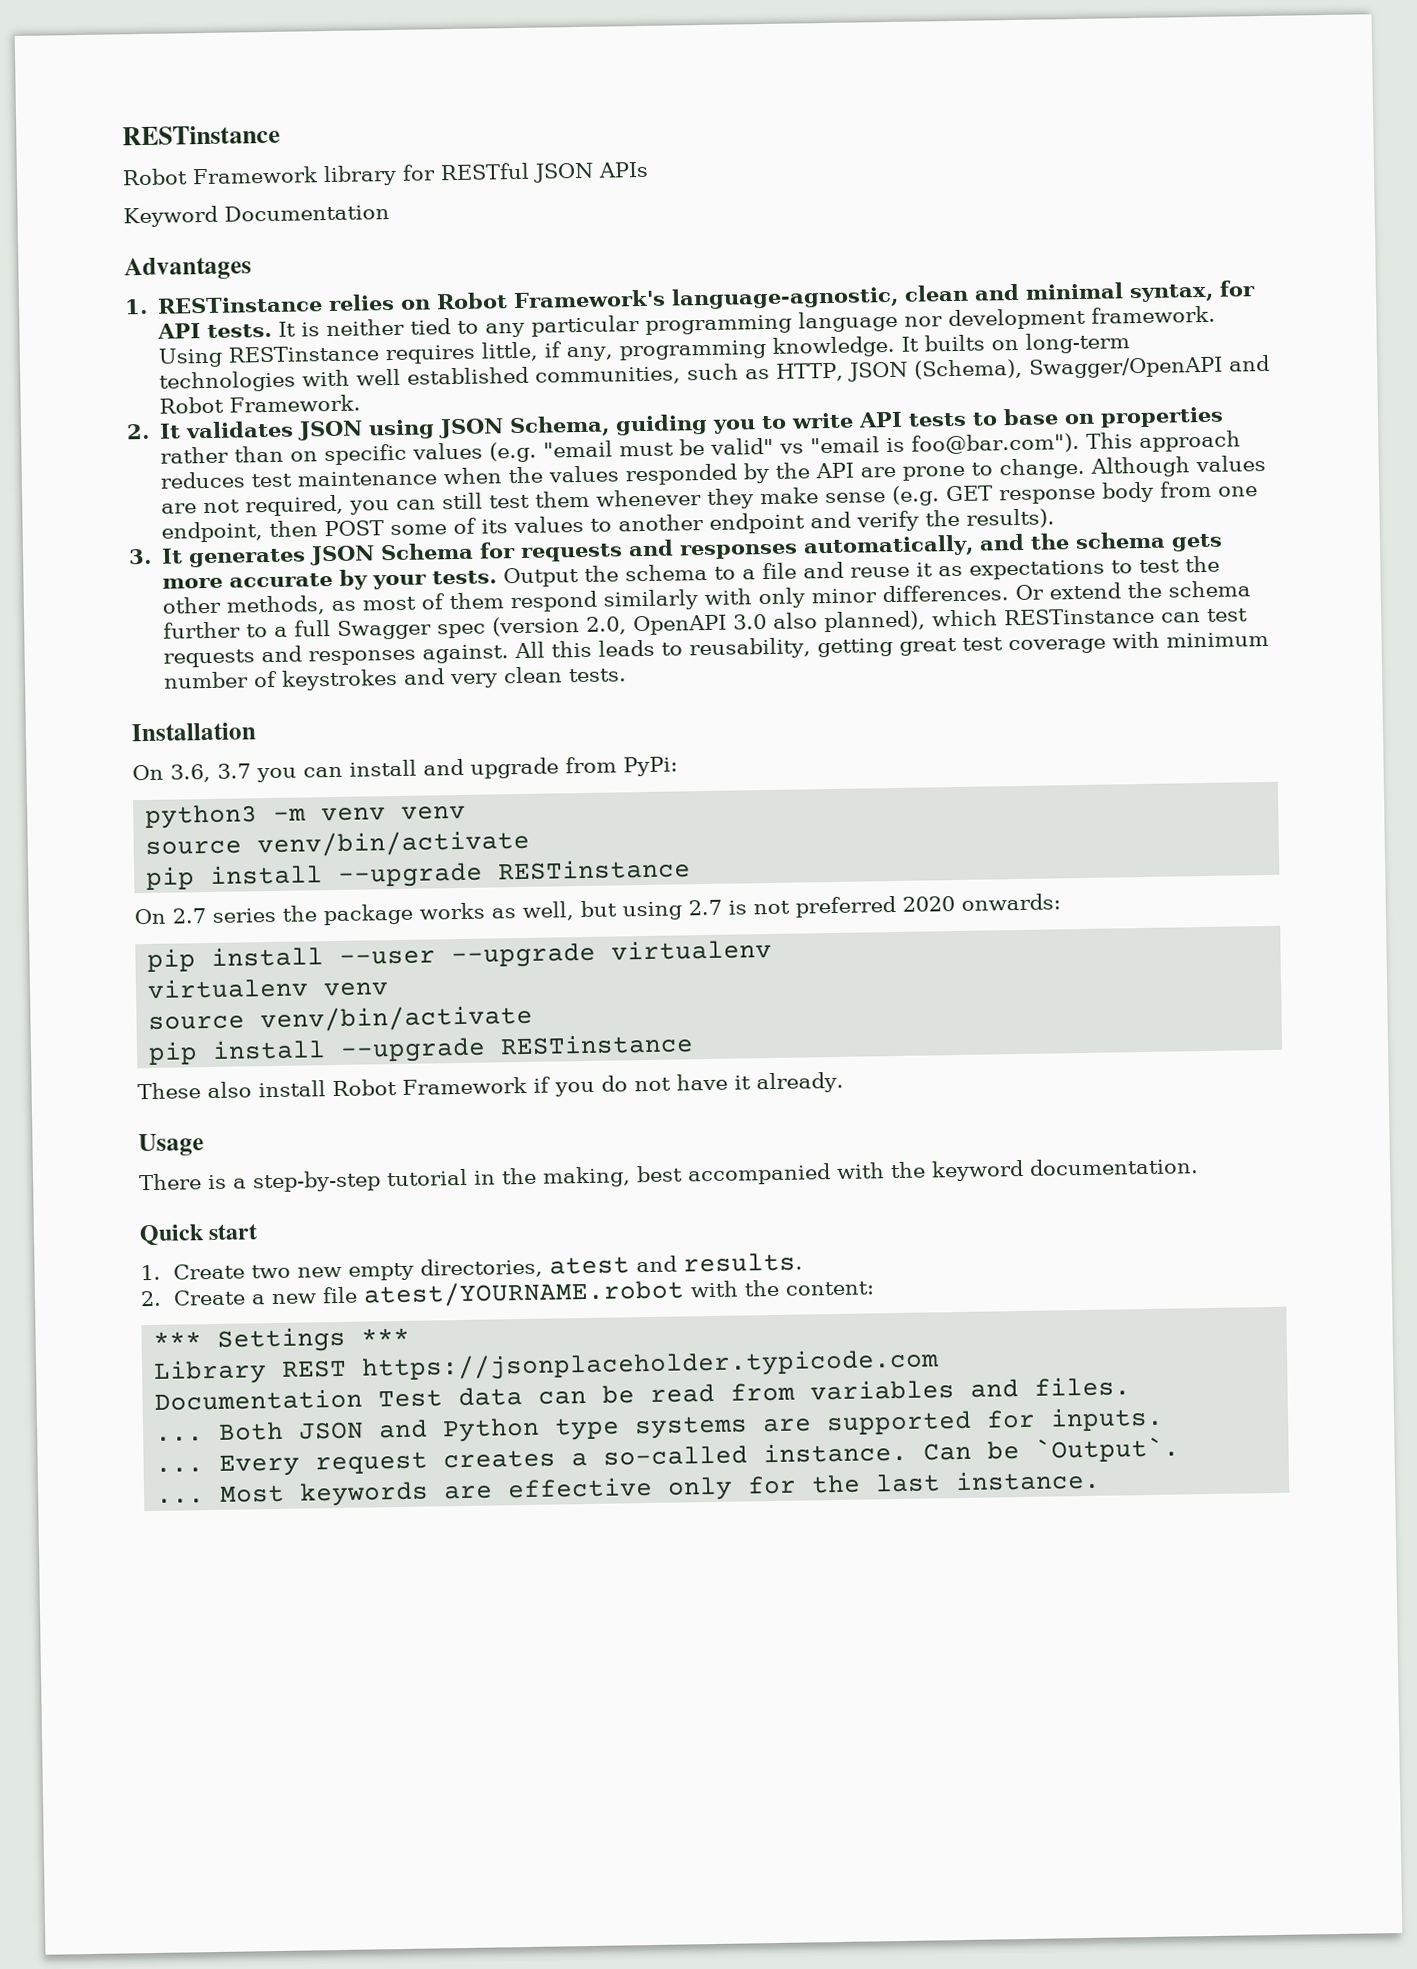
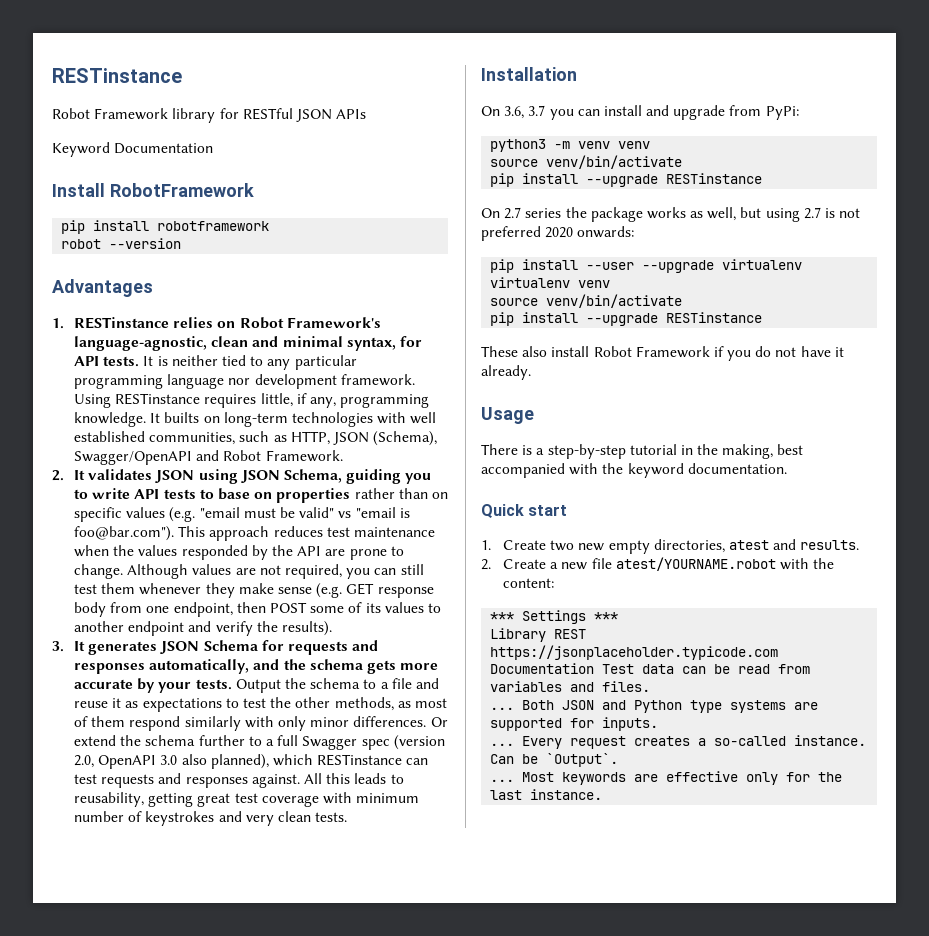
(390, 213) none -> [52,183,254,197] [61,220,270,234] [61,238,182,249] // Install RobotFramework // pip install robotframework // robot --version

